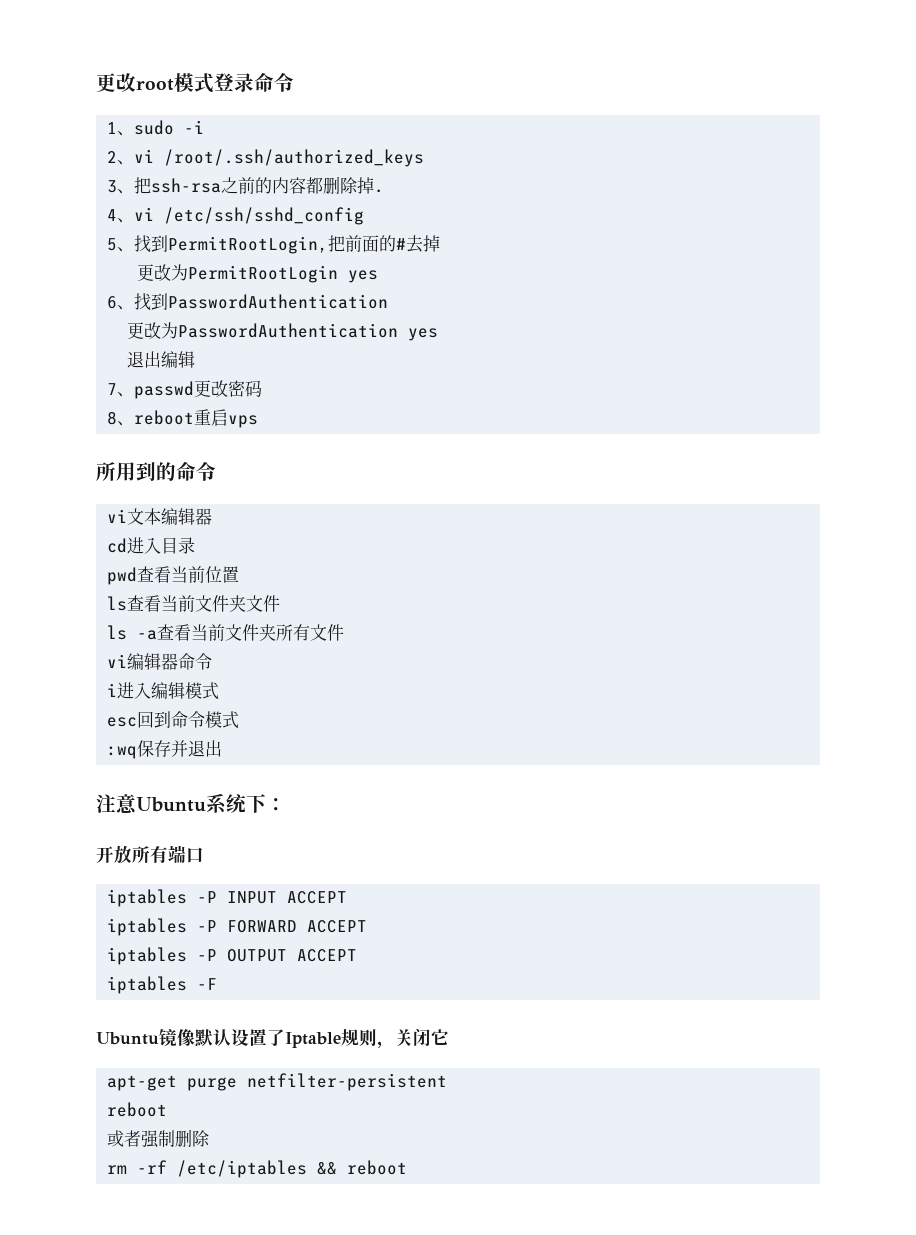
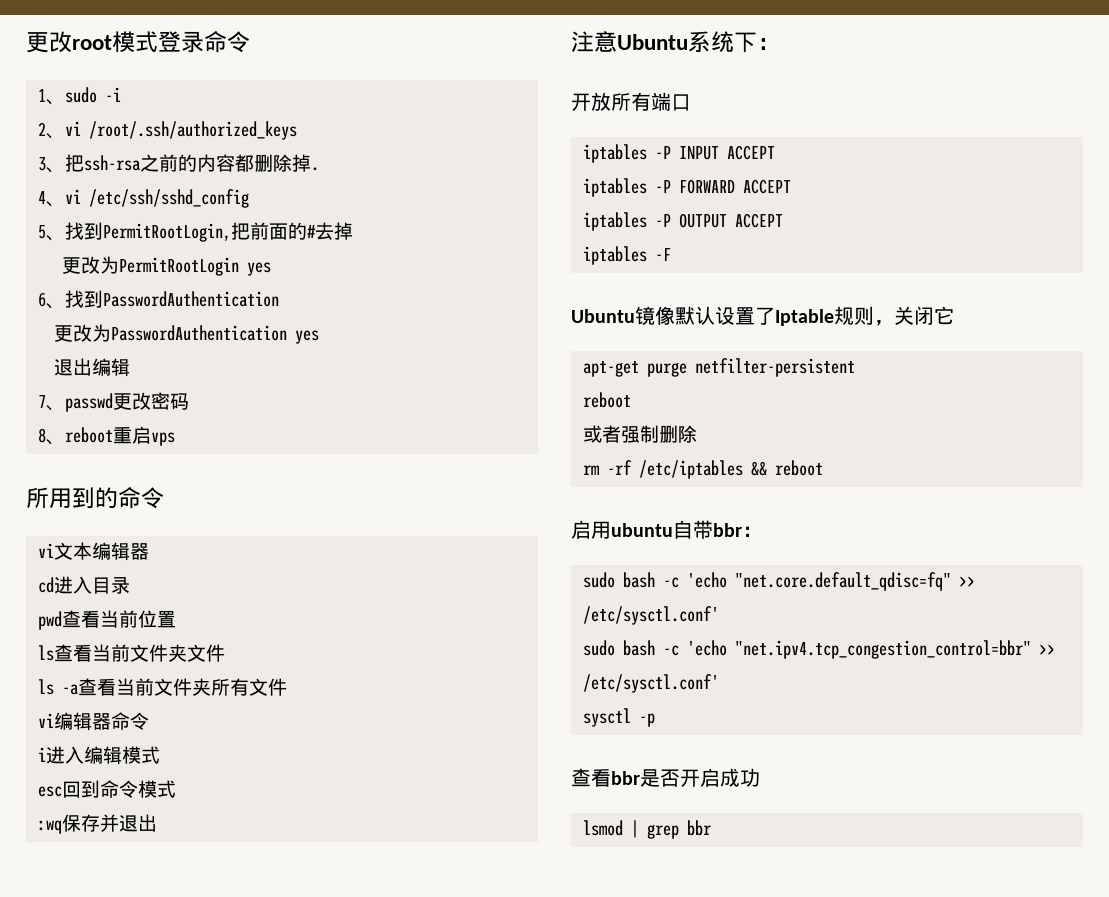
(407, 1167) none -> [571,520,762,539] [583,572,975,591] [583,606,719,625] [583,640,1055,659] [583,674,719,693] [583,708,655,727] [571,768,760,787] [583,820,711,839] // 启用ubuntu自带bbr： // sudo bash -c 'echo "net.core.default_qdisc=fq" >> /etc/sysctl.conf' // sudo bash -c 'echo "net.ipv4.tcp_congestion_control=bbr" >> /etc/sysctl.conf' // sysctl -p // 查看bbr是否开启成功 // lsmod | grep bbr

